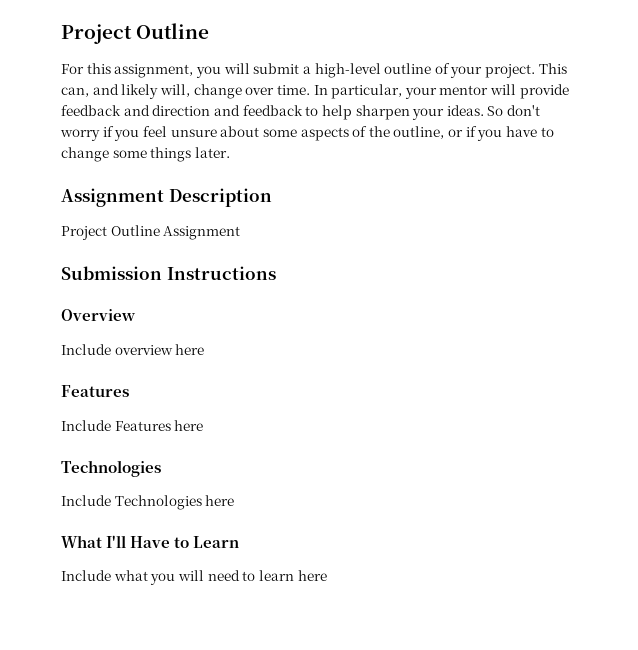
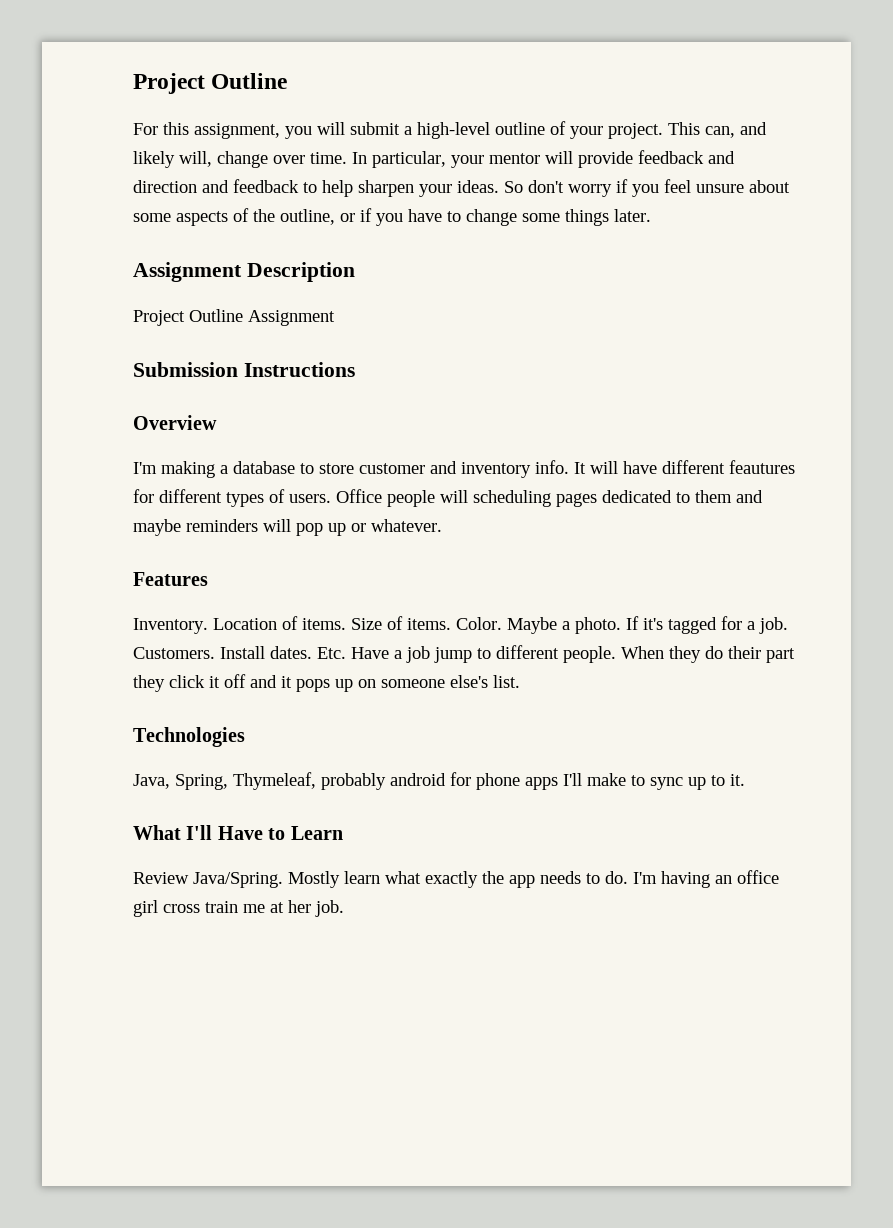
[61,344,205,355] [61,385,129,397] [61,420,204,431] [61,460,161,477] [61,495,235,510] Include overview here // Features // Include Features here // Technologies // Include Technologies here -> [133,460,795,478] [133,489,763,507] [133,519,442,536] [133,572,208,586] [133,616,788,634] [133,645,795,663] [133,674,520,692] [133,727,245,747] [133,772,745,790] I'm making a database to store customer and inventory info. It will have different feautures for different types of users. Office people will scheduling pages dedicated to them and maybe reminders will pop up or whatever. // Features // Inventory. Location of items. Size of items. Color. Maybe a photo. If it's tagged for a job. Customers. Install dates. Etc. Have a job jump to different people. When they do their part they click it off and it pops up on someone else's list. // Technologies // Java, Spring, Thymeleaf, probably android for phone apps I'll make to sync up to it.
[61,570,327,585] Include what you will need to learn here -> [133,870,779,888] [133,900,344,917] Review Java/Spring. Mostly learn what exactly the app needs to do. I'm having an office girl cross train me at her job.

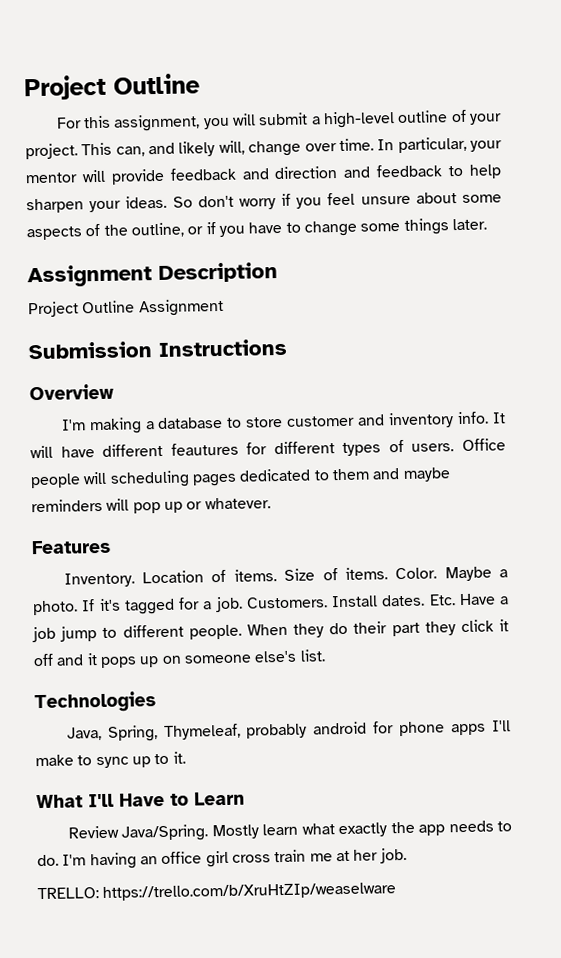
(344, 908) none -> [37,882,397,902] // TRELLO: https://trello.com/b/XruHtZIp/weaselware

